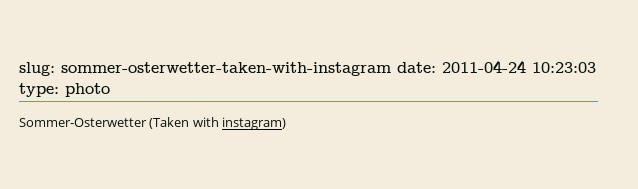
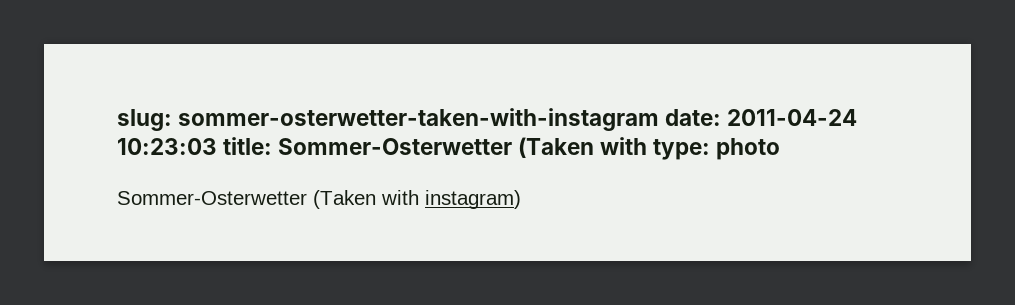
(596, 67) none -> [223,137,648,158] title: Sommer-Osterwetter (Taken with

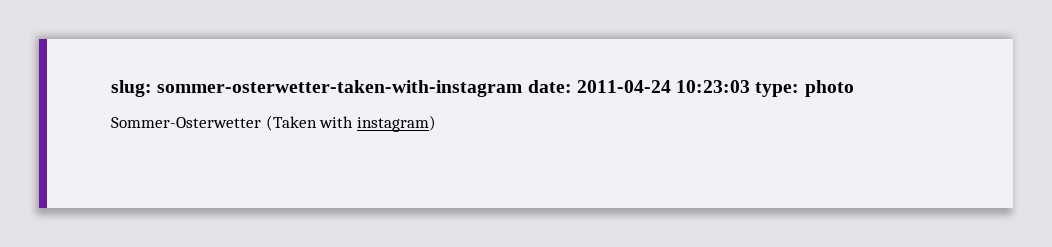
[223,137,648,158] title: Sommer-Osterwetter (Taken with -> (751, 86) none

